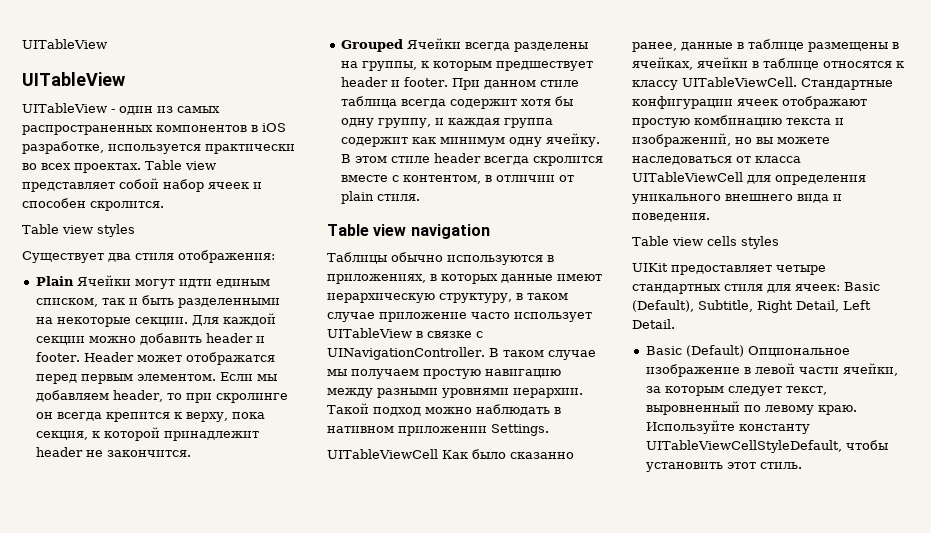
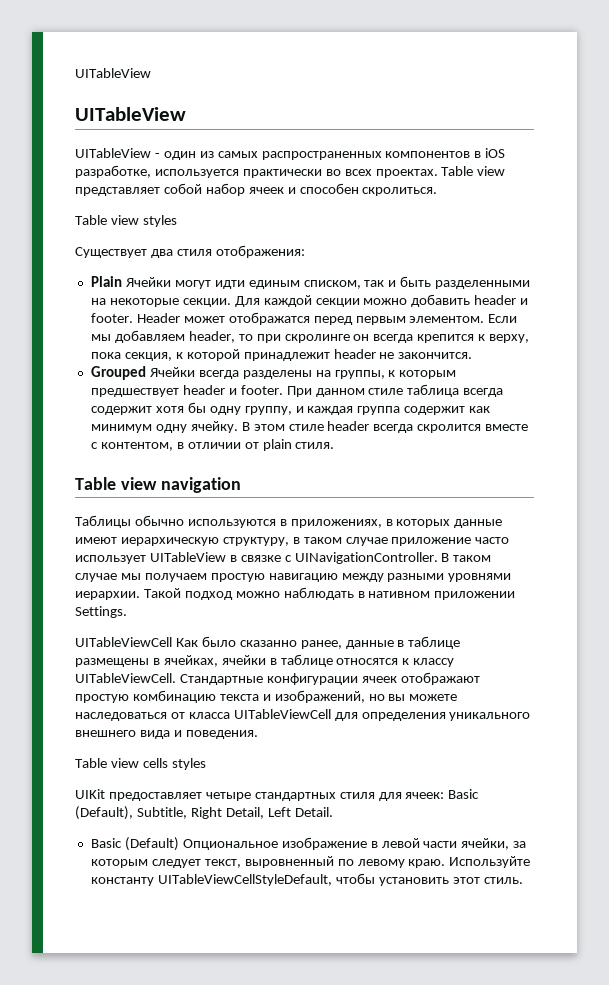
[90,201,164,211] скролится. -> [362,187,438,196] скролиться.

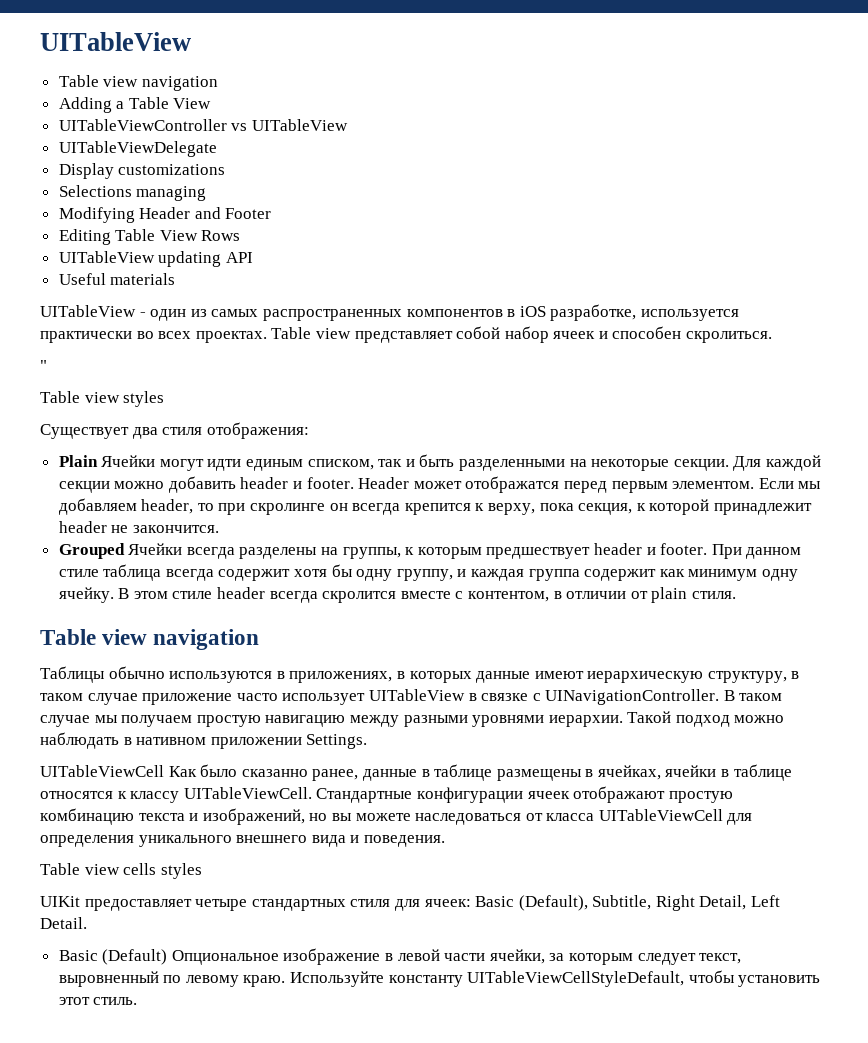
[75,68,151,78] [75,107,186,121] UITableView // UITableView -> [40,32,191,51] [58,75,218,91] [58,97,212,113] [58,119,348,131] [58,141,217,157] [58,163,226,179] [58,185,207,201] [58,207,272,223] [58,229,241,245] [58,251,253,267] [58,273,176,285] UITableView // Table view navigation // Adding a Table View // UITableViewController vs UITableView // UITableViewDelegate // Display customizations // Selections managing // Modifying Header and Footer // Editing Table View Rows // UITableView updating API // Useful materials
(438, 191) none -> [40,360,47,371] // "

